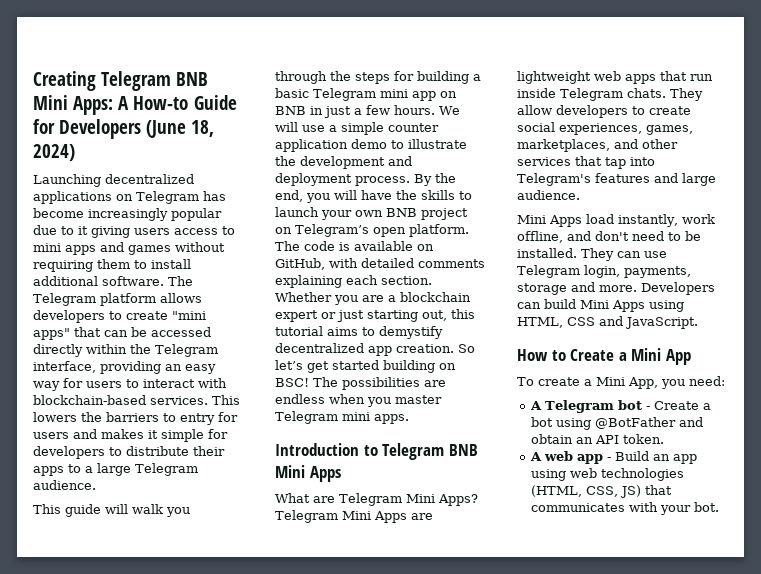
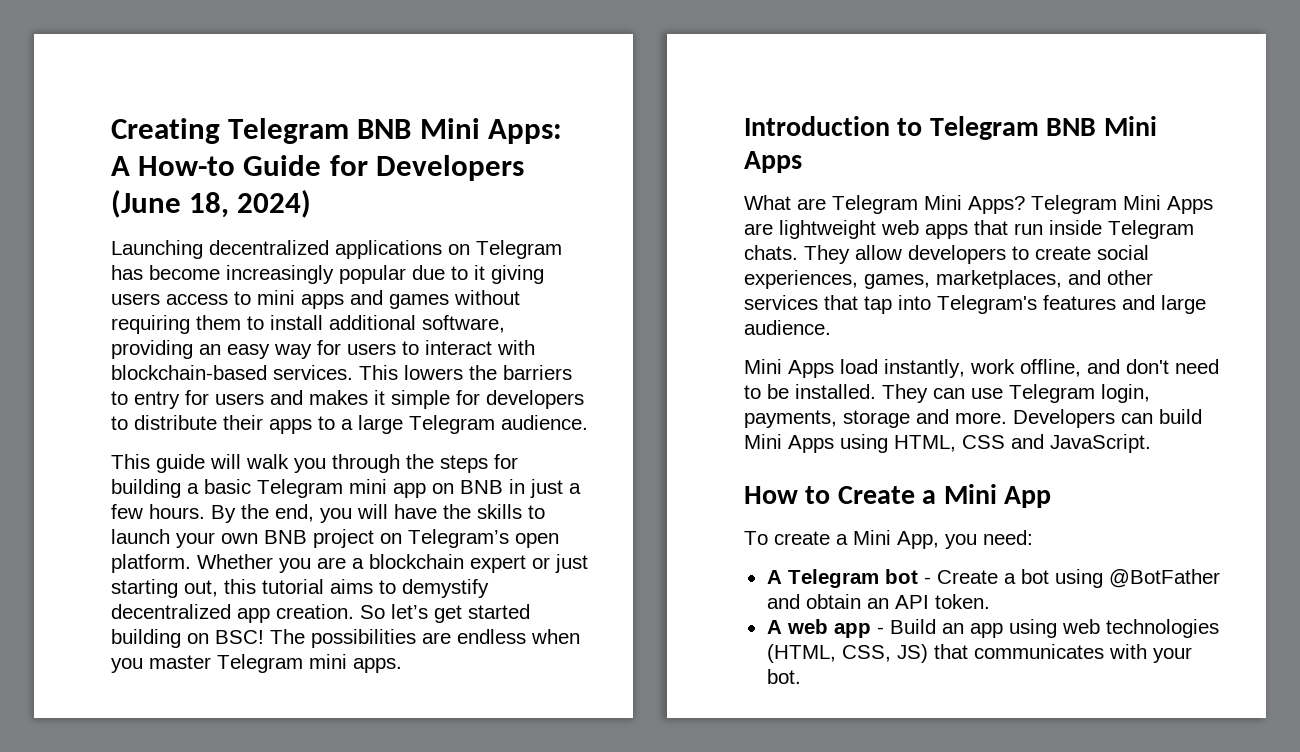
[102,276,193,286] [33,293,202,306] [33,310,206,323] [33,327,211,340] [33,344,218,357] [33,361,96,373] software. The Telegram platform allows developers to create "mini apps" that can be accessed directly within the Telegram interface, -> [422,315,505,333] software,
[439,106,460,115] [275,122,439,135] [275,139,467,152] [275,156,412,169] [275,173,410,186] We will use a simple counter application demo to illustrate the development and deployment process. -> (205, 511) none
[275,241,434,251] [275,258,485,270] [275,275,432,288] The code is available on GitHub, with detailed comments explaining each section. -> (191, 563) none

